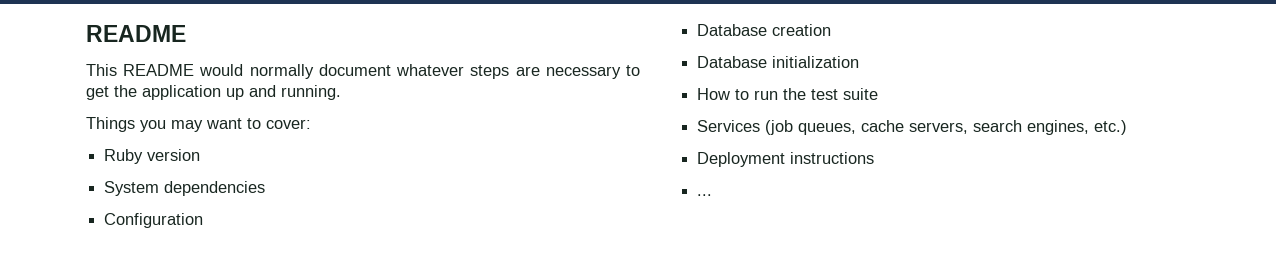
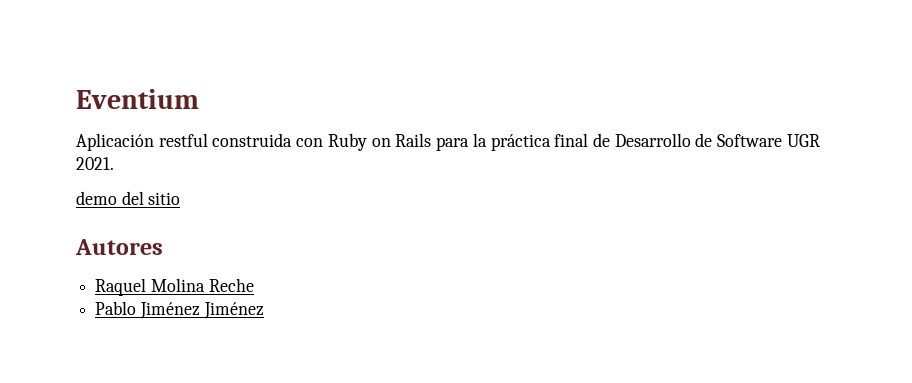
[86,25,186,42] [86,64,640,79] [86,85,341,100] [86,117,311,132] [104,149,201,164] [104,181,266,196] [104,213,204,228] [697,24,832,36] [697,56,860,68] [697,88,879,100] [697,120,1128,135] [697,152,875,167] [697,194,713,196] README // This README would normally document whatever steps are necessary to get the application up and running. // Things you may want to cover: // Ruby version // System dependencies // Configuration // Database creation // Database initialization // How to run the test suite // Services (job queues, cache servers, search engines, etc.) // Deployment instructions // ... -> [76,89,199,109] [76,133,820,151] [76,157,114,170] [76,191,181,205] [75,239,163,255] [95,278,254,296] [95,301,264,319] Eventium // Aplicación restful construida con Ruby on Rails para la práctica final de Desarrollo de Software UGR 2021. // demo del sitio // Autores // Raquel Molina Reche // Pablo Jiménez Jiménez

